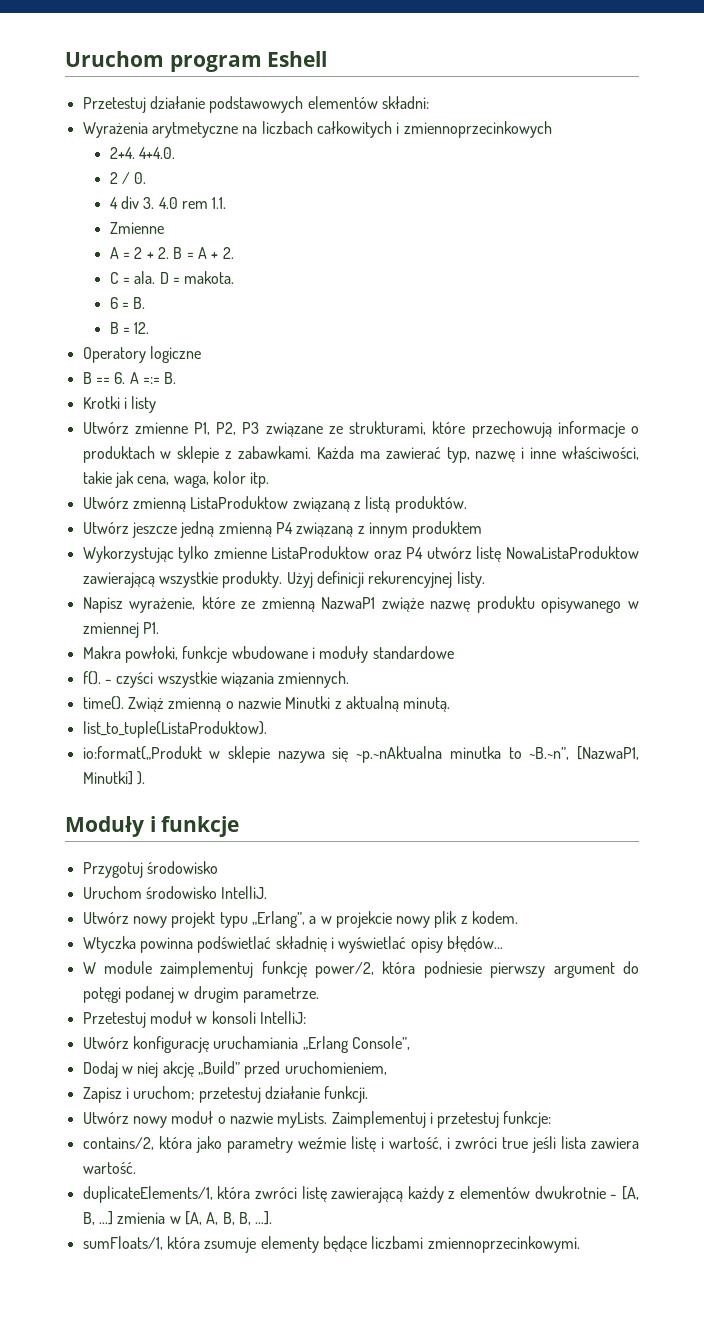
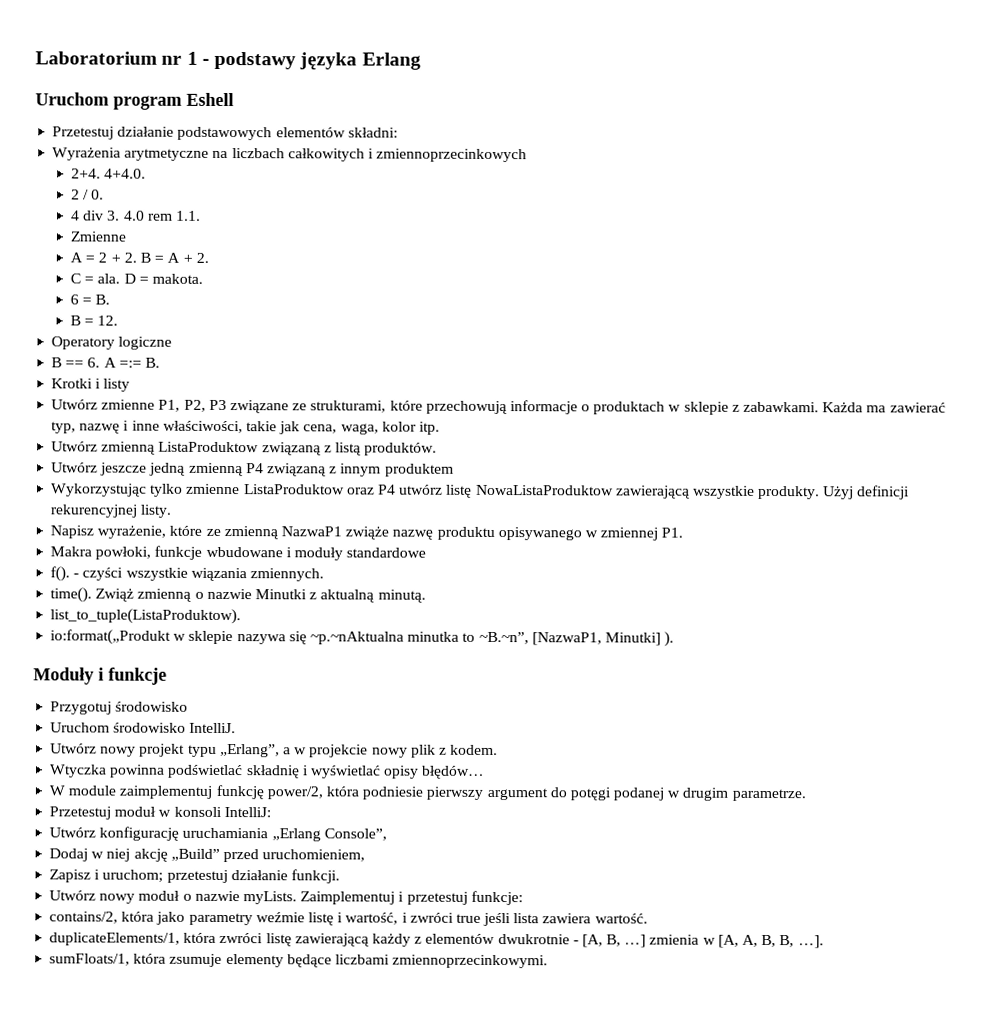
(65, 59) none -> [35,51,421,71] Laboratorium nr 1 - podstawy języka Erlang //

